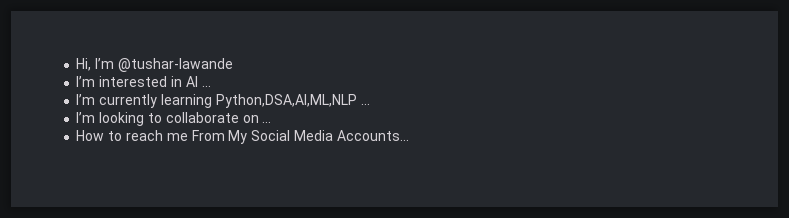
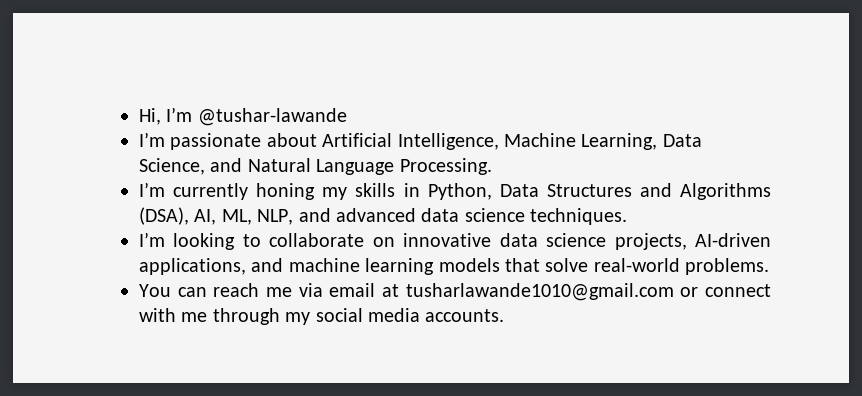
[99,76,211,87] [76,94,370,108] interested in AI ... // I’m currently learning Python,DSA,AI,ML,NLP ... -> [170,133,702,150] [139,158,492,175] [139,182,772,200] [139,207,628,225] passionate about Artificial Intelligence, Machine Learning, Data Science, and Natural Language Processing. // I’m currently honing my skills in Python, Data Structures and Algorithms (DSA), AI, ML, NLP, and advanced data science techniques.
[262,121,272,123] [76,130,409,144] ... // How to reach me From My Social Media Accounts... -> [403,233,772,250] [139,258,770,275] [139,283,771,301] [139,308,505,325] innovative data science projects, AI-driven applications, and machine learning models that solve real-world problems. // You can reach me via email at tusharlawande1010@gmail.com or connect with me through my social media accounts.

